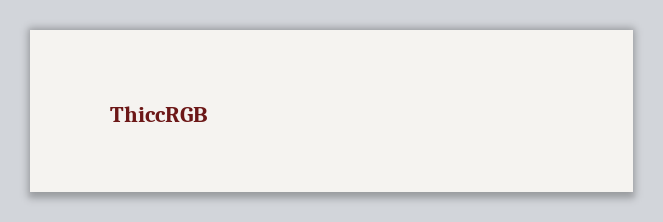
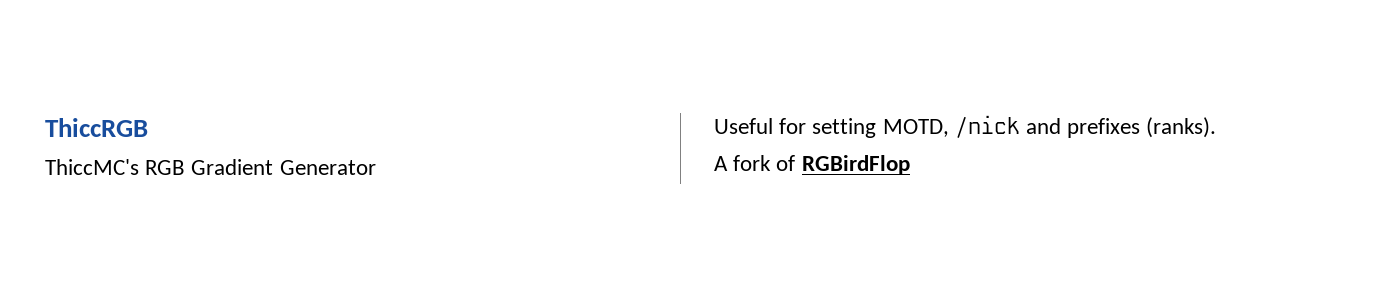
(208, 114) none -> [45,159,376,175] [714,115,1217,138] [714,155,910,175] // ThiccMC's RGB Gradient Generator // Useful for setting MOTD, /nick and prefixes (ranks). // A fork of RGBirdFlop

